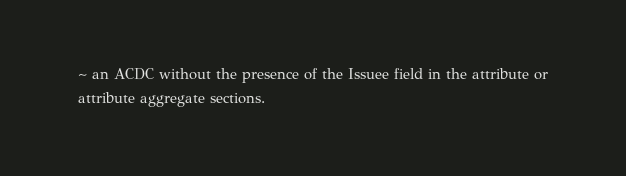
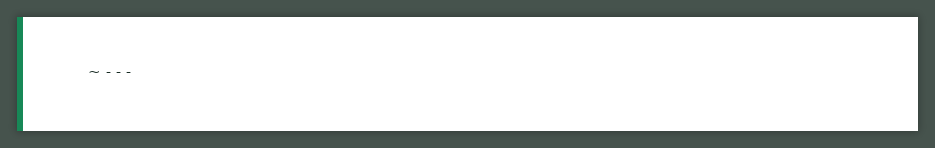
[92,68,548,83] [78,92,265,107] an ACDC without the presence of the Issuee field in the attribute or attribute aggregate sections. -> [106,72,131,77] - - -

